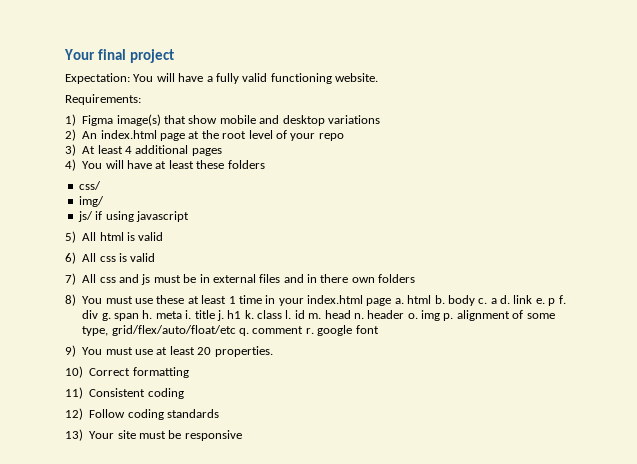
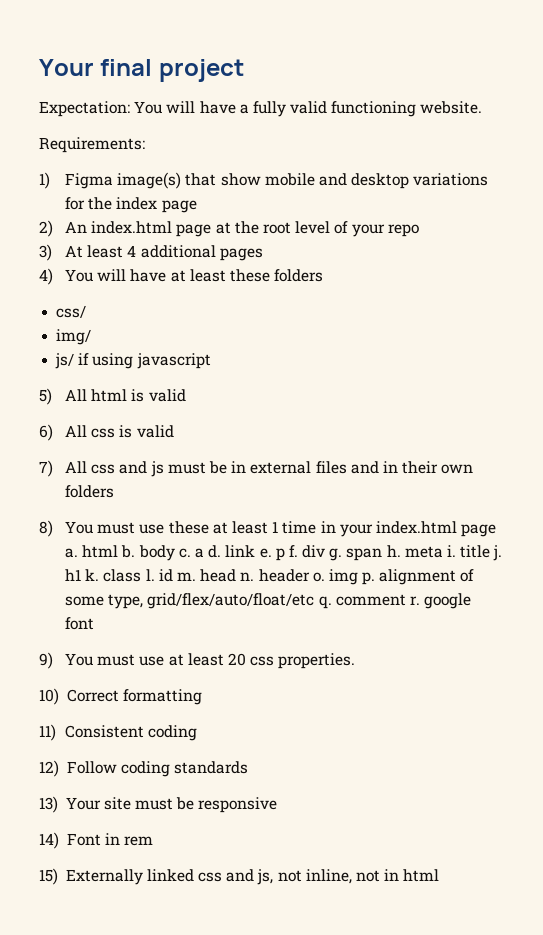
(380, 119) none -> [65,197,197,213] for the index page
[320,274,349,283] there -> [402,461,439,474] their
(212, 351) none -> [250,656,275,666] css
(242, 435) none -> [39,832,154,849] [39,868,440,885] // 14) Font in rem // 15) Externally linked css and js, not inline, not in html

